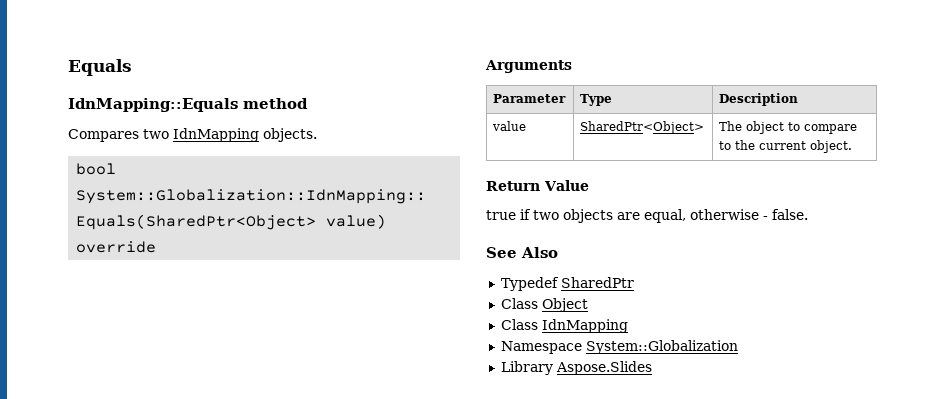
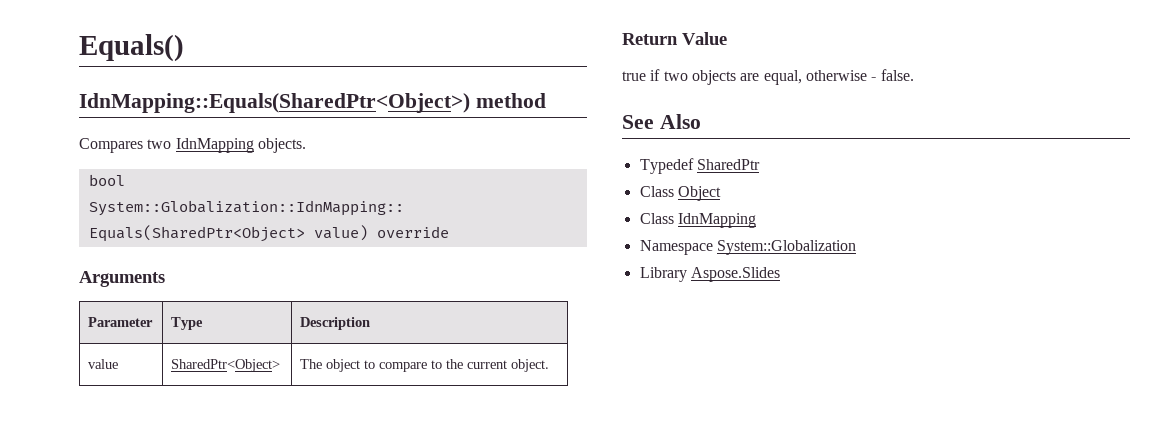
[68,59,132,76] [68,98,238,112] Equals // IdnMapping::Equals -> [79,34,184,62] [79,93,470,113] Equals() // IdnMapping::Equals(SharedPtr<Object>)

